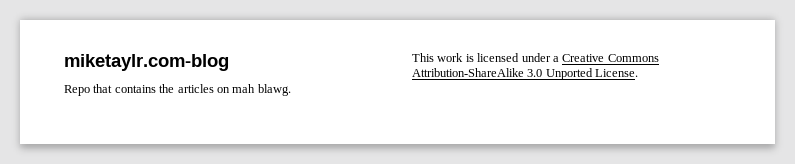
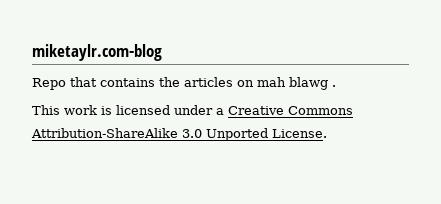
[257,84,291,96] blawg. -> [289,77,336,90] blawg .

